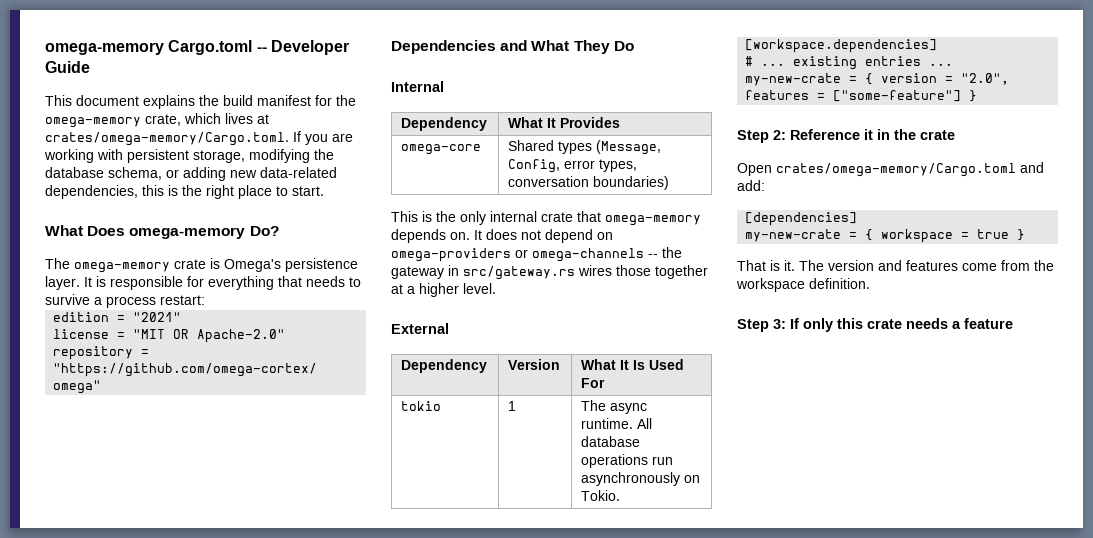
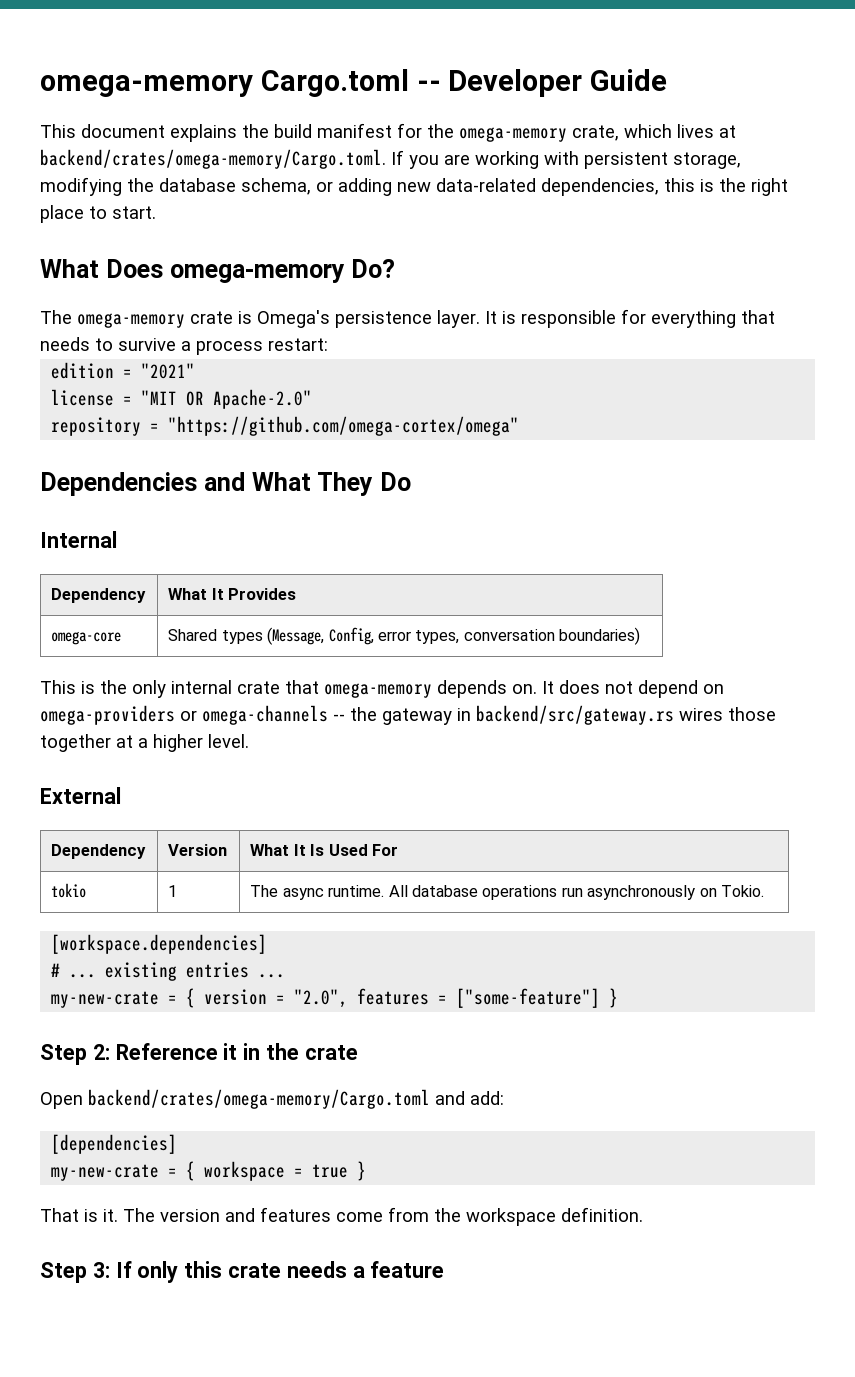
[45,132,289,146] crates/omega-memory/Cargo.toml. -> [40,149,386,169] backend/crates/omega-memory/Cargo.toml.
[463,266,575,280] src/gateway.rs -> [476,705,674,725] backend/src/gateway.rs
[776,163,1016,177] crates/omega-memory/Cargo.toml -> [88,1089,430,1109] backend/crates/omega-memory/Cargo.toml

